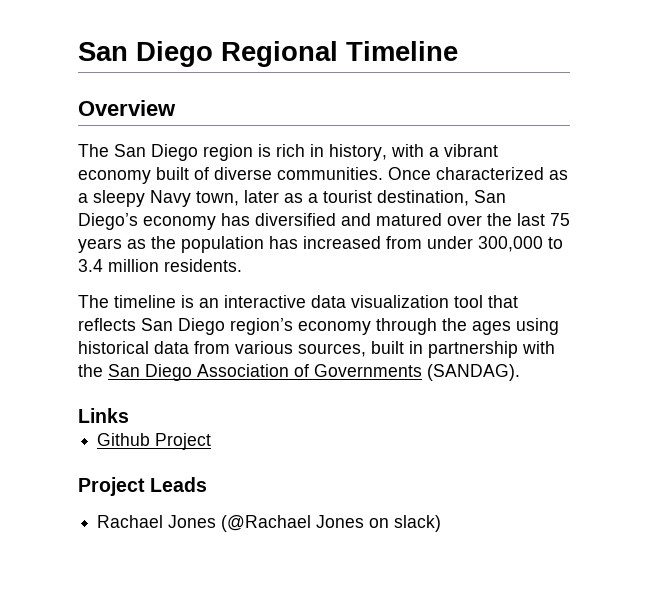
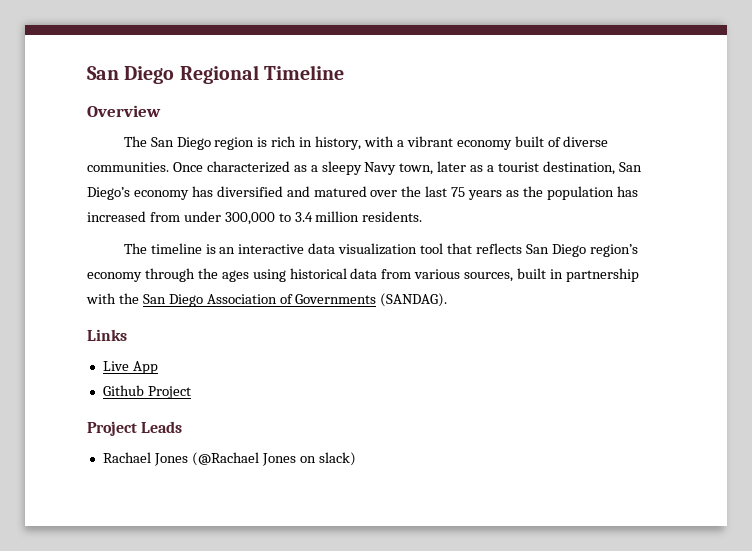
(129, 415) none -> [102,361,158,374] // Live App

